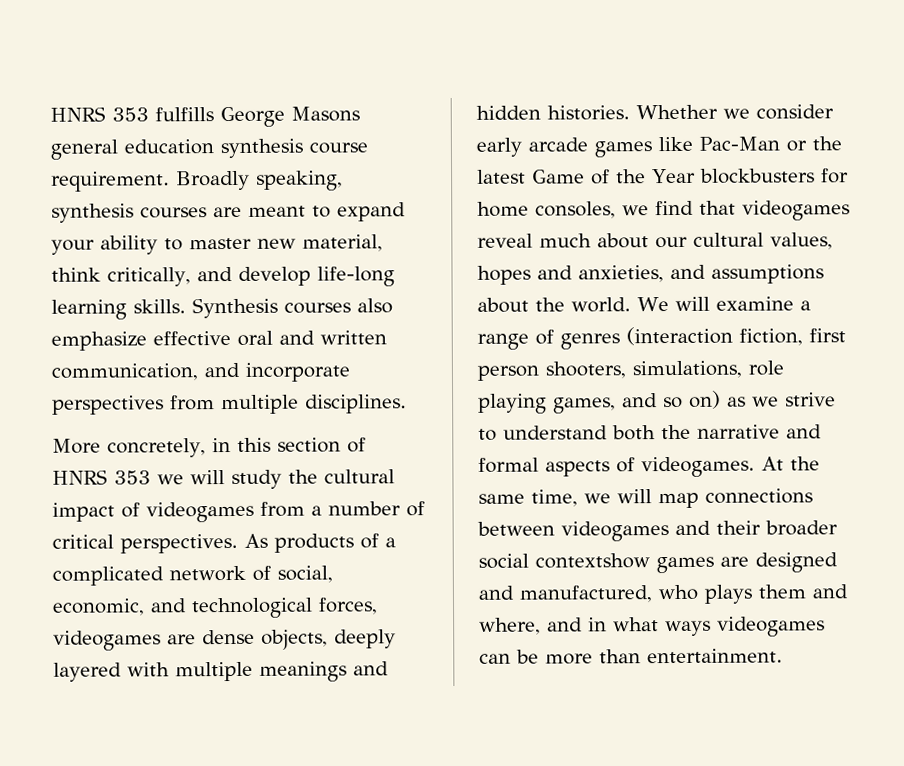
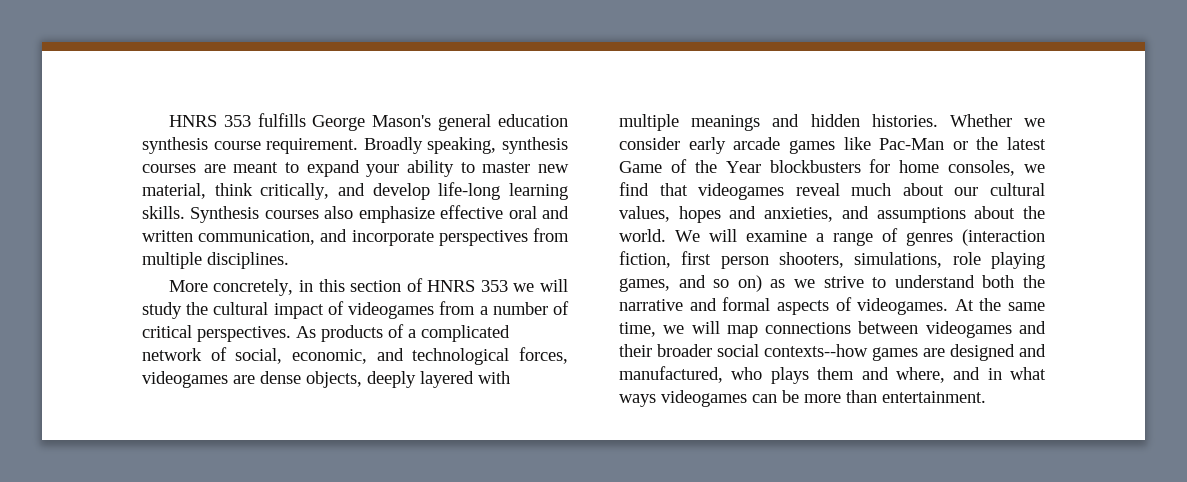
[291,106,360,122] Masons -> [372,115,432,127] Mason's
[535,553,650,569] contextshow -> [764,344,868,357] contexts--how

